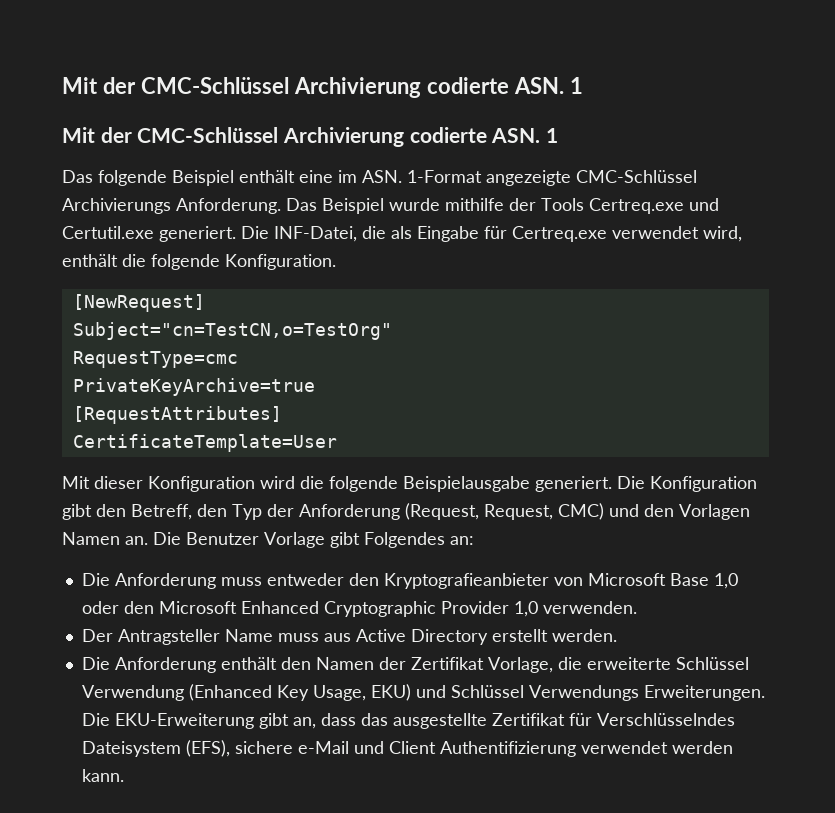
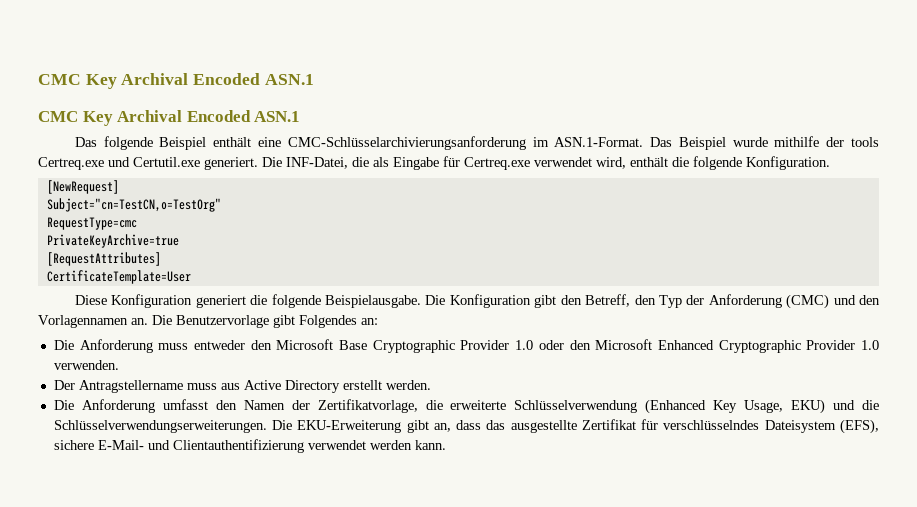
[62,77,583,98] [62,127,559,147] Mit der CMC-Schlüssel Archivierung codierte ASN. 1 // Mit der CMC-Schlüssel Archivierung codierte ASN. 1 -> [38,73,314,89] [38,110,301,126] CMC Key Archival Encoded ASN.1 // CMC Key Archival Encoded ASN.1
[338,170,697,186] [62,198,281,214] im ASN. 1-Format angezeigte CMC-Schlüssel Archivierungs Anforderung. -> [287,136,644,150] CMC-Schlüsselarchivierungsanforderung im ASN.1-Format.
[541,198,584,211] Tools -> [851,137,880,147] tools
[62,476,612,492] Mit dieser Konfiguration wird die folgende Beispielausgabe generiert. -> [74,294,422,308] Diese Konfiguration generiert die folgende Beispielausgabe.
[405,503,750,520] [62,532,325,548] (Request, Request, CMC) und den Vorlagen Namen an. Die Benutzer Vorlage -> [786,294,881,309] [38,315,269,328] (CMC) und den Vorlagennamen an. Die Benutzervorlage
[383,573,738,589] Kryptografieanbieter von Microsoft Base 1,0 -> [276,339,534,353] Microsoft Base Cryptographic Provider 1.0
[513,601,538,617] 1,0 -> [860,340,879,350] 1.0
[117,629,273,645] Antragsteller Name -> [78,380,183,393] Antragstellername
[220,657,277,670] enthält -> [162,399,208,410] umfasst
[410,657,749,673] [81,685,184,701] Zertifikat Vorlage, die erweiterte Schlüssel Verwendung -> [317,399,638,413] Zertifikatvorlage, die erweiterte Schlüsselverwendung
[450,685,765,701] Schlüssel Verwendungs Erweiterungen. -> [861,400,879,410] [53,420,267,433] die Schlüsselverwendungserweiterungen.
[596,713,735,726] Verschlüsselndes -> [663,420,760,430] verschlüsselndes
[297,741,576,757] e-Mail und Client Authentifizierung -> [97,439,304,453] E-Mail- und Clientauthentifizierung

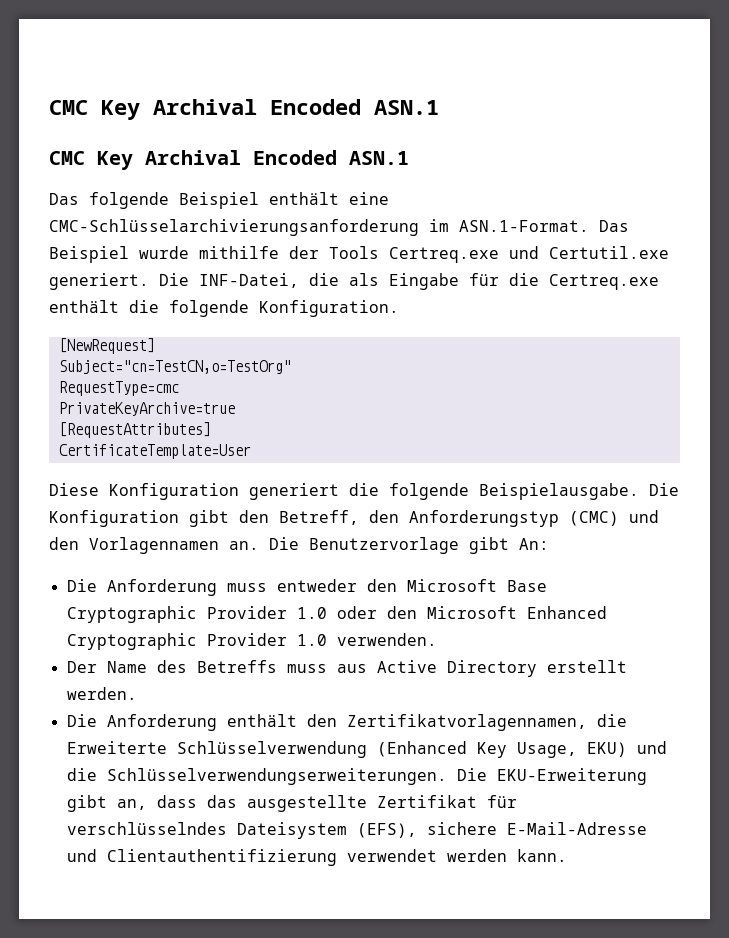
[851,137,880,147] tools -> [329,246,379,259] Tools
[464,157,626,170] Certreq.exe verwendet wird, -> [509,273,659,290] die Certreq.exe
[658,294,782,308] Typ der Anforderung -> [409,510,559,527] Anforderungstyp
[299,315,378,328] Folgendes an: -> [519,538,549,550] An:
[78,380,183,393] Antragstellername -> [106,660,277,673] Name des Betreffs
[162,399,507,413] umfasst den Namen der Zertifikatvorlage, die erweiterte -> [226,714,627,731] [66,741,167,754] enthält den Zertifikatvorlagennamen, die Erweiterte
[97,440,144,450] E-Mail- -> [506,822,647,835] E-Mail-Adresse

